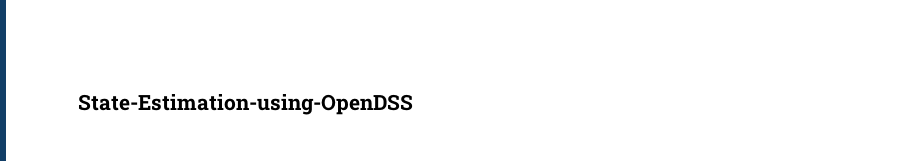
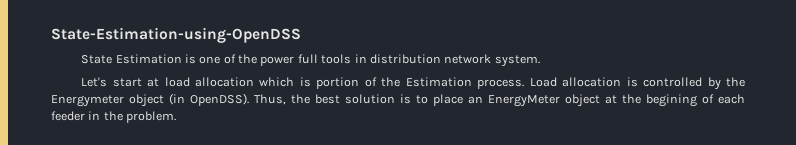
(413, 104) none -> [81,54,540,67] [81,77,745,90] [51,93,745,107] [51,111,177,123] // State Estimation is one of the power full tools in distribution network system. // Let's start at load allocation which is portion of the Estimation process. Load allocation is controlled by the Energymeter object (in OpenDSS). Thus, the best solution is to place an EnergyMeter object at the begining of each feeder in the problem.

